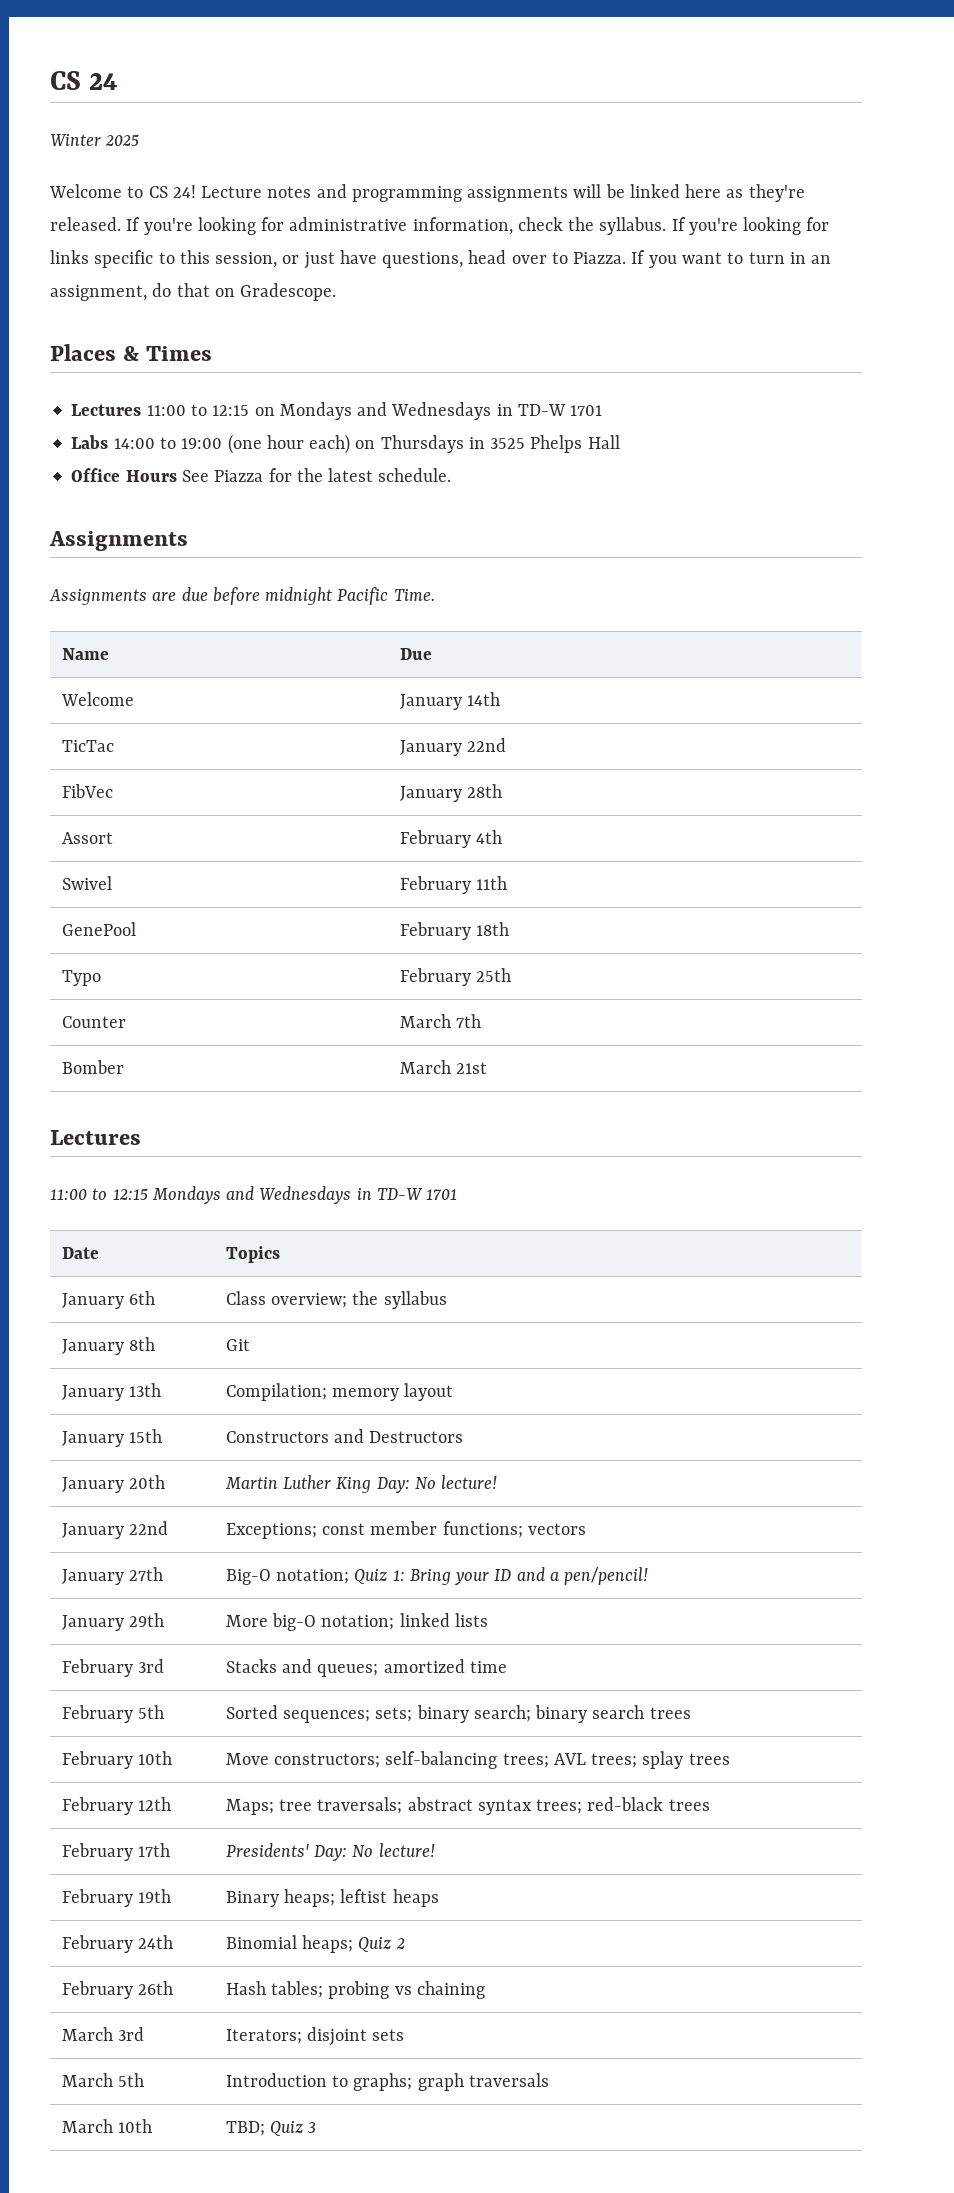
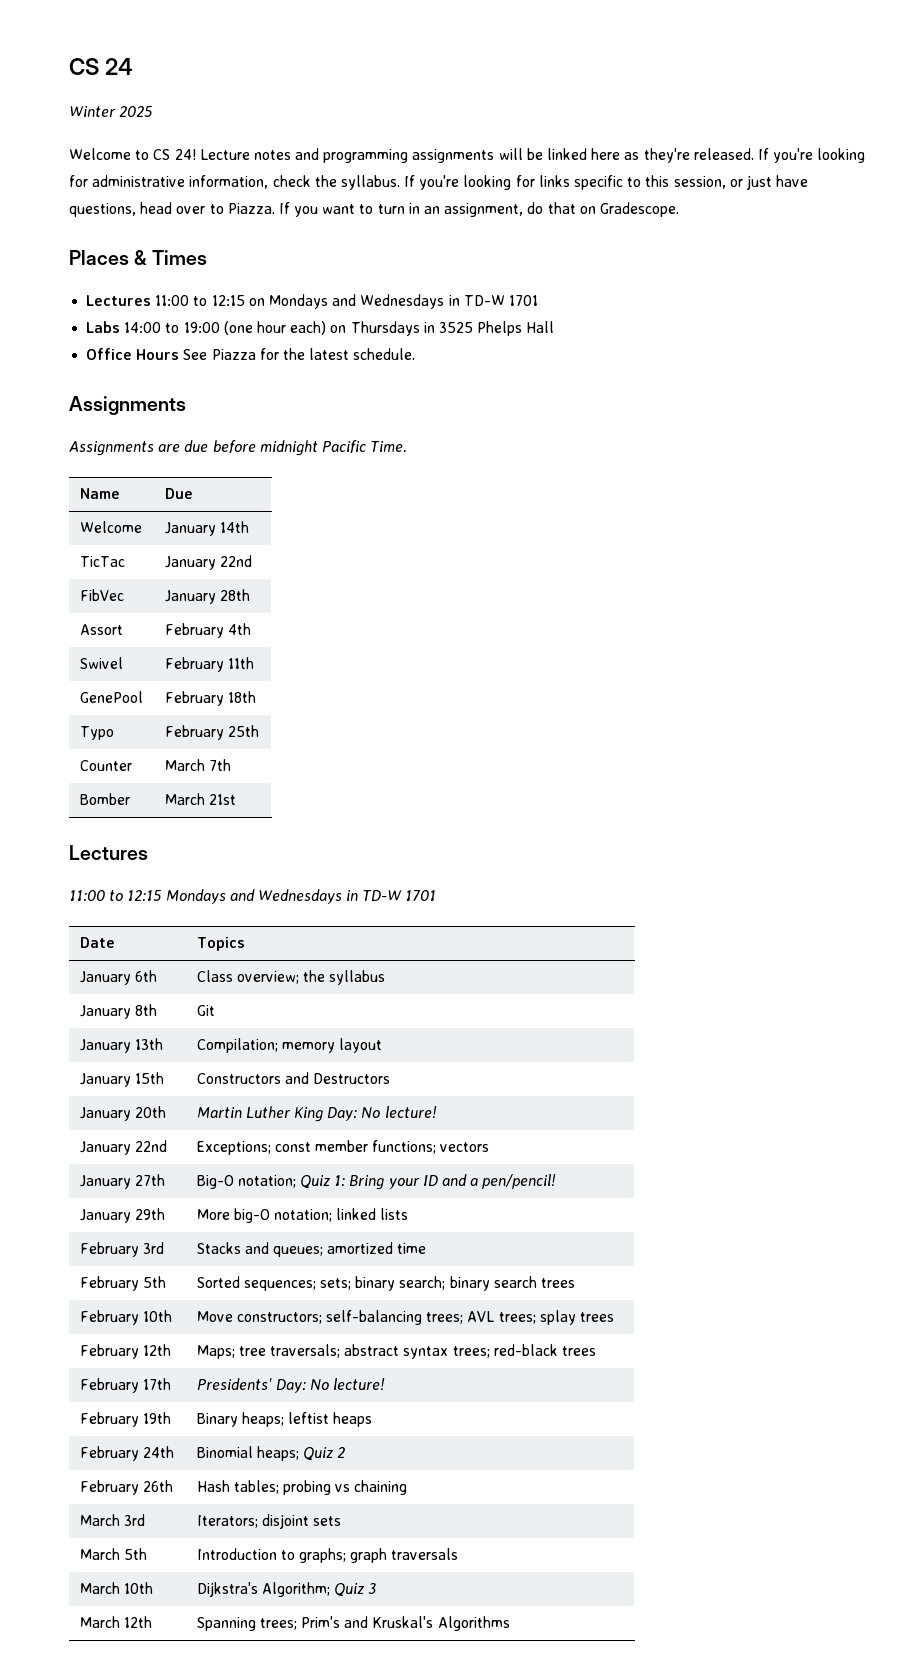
[225,2121,265,2136] TBD; -> [196,1582,330,1597] Dijkstra's Algorithm;
(317, 2127) none -> [79,1616,152,1628] [196,1616,510,1631] // March 12th | Spanning trees; Prim's and Kruskal's Algorithms

